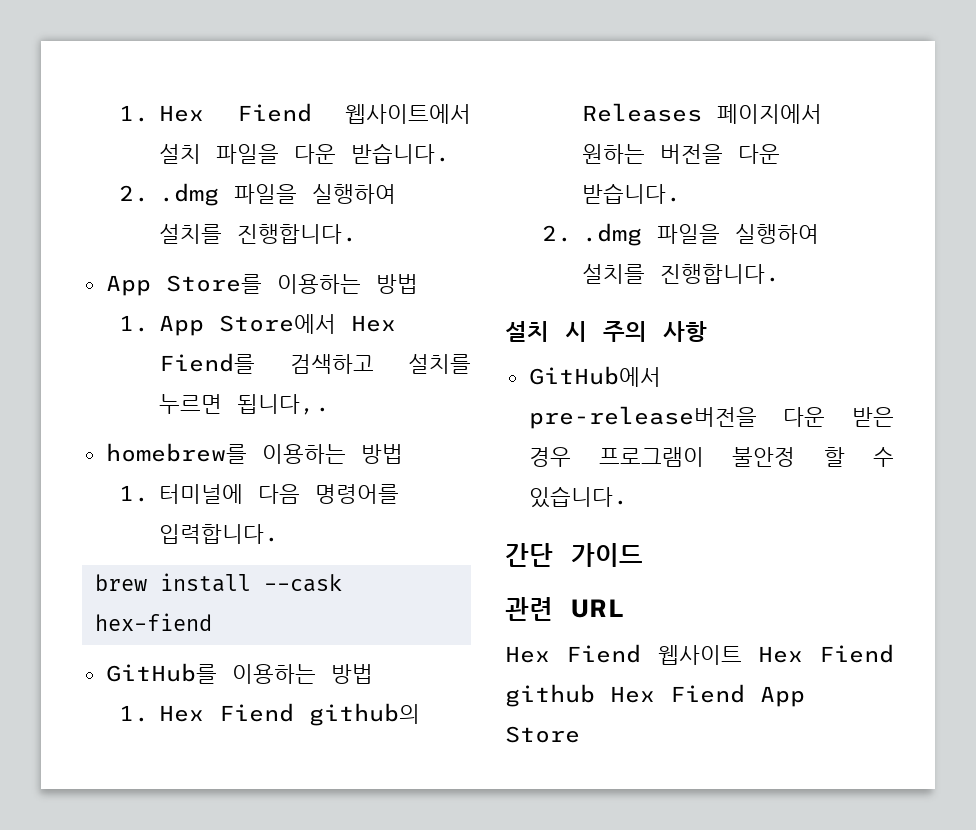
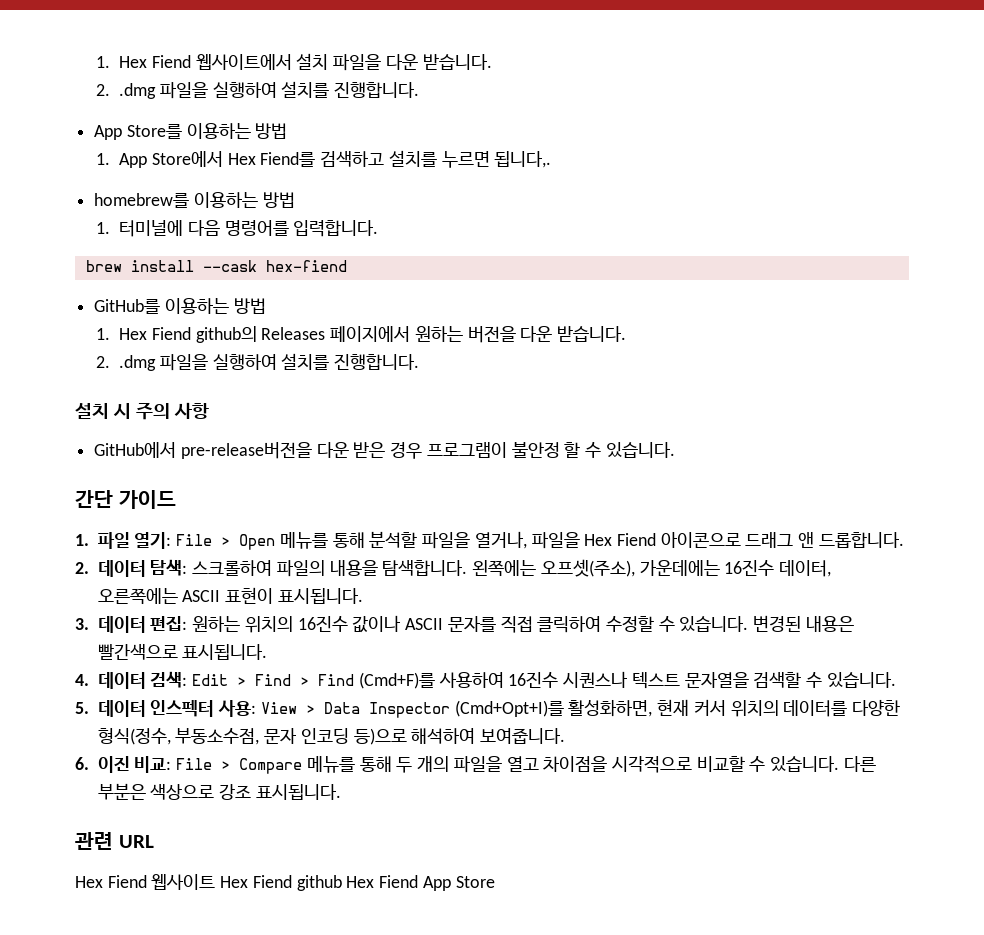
(643, 555) none -> [75,531,904,550] [75,559,832,577] [97,587,363,605] [75,615,854,633] [97,644,268,660] [75,671,896,689] [75,699,901,718] [97,728,566,745] [75,756,876,774] [97,783,341,800] // 1. 파일 열기: File > Open 메뉴를 통해 분석할 파일을 열거나, 파일을 Hex Fiend 아이콘으로 드래그 앤 드롭합니다. // 2. 데이터 탐색: 스크롤하여 파일의 내용을 탐색합니다. 왼쪽에는 오프셋(주소), 가운데에는 16진수 데이터, 오른쪽에는 ASCII 표현이 표시됩니다. // 3. 데이터 편집: 원하는 위치의 16진수 값이나 ASCII 문자를 직접 클릭하여 수정할 수 있습니다. 변경된 내용은 빨간색으로 표시됩니다. // 4. 데이터 검색: Edit > Find > Find (Cmd+F)를 사용하여 16진수 시퀀스나 텍스트 문자열을 검색할 수 있습니다. // 5. 데이터 인스펙터 사용: View > Data Inspector (Cmd+Opt+I)를 활성화하면, 현재 커서 위치의 데이터를 다양한 형식(정수, 부동소수점, 문자 인코딩 등)으로 해석하여 보여줍니다. // 6. 이진 비교: File > Compare 메뉴를 통해 두 개의 파일을 열고 차이점을 시각적으로 비교할 수 있습니다. 다른 부분은 색상으로 강조 표시됩니다.

